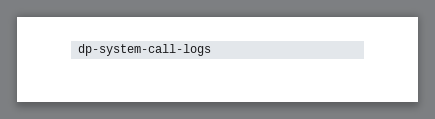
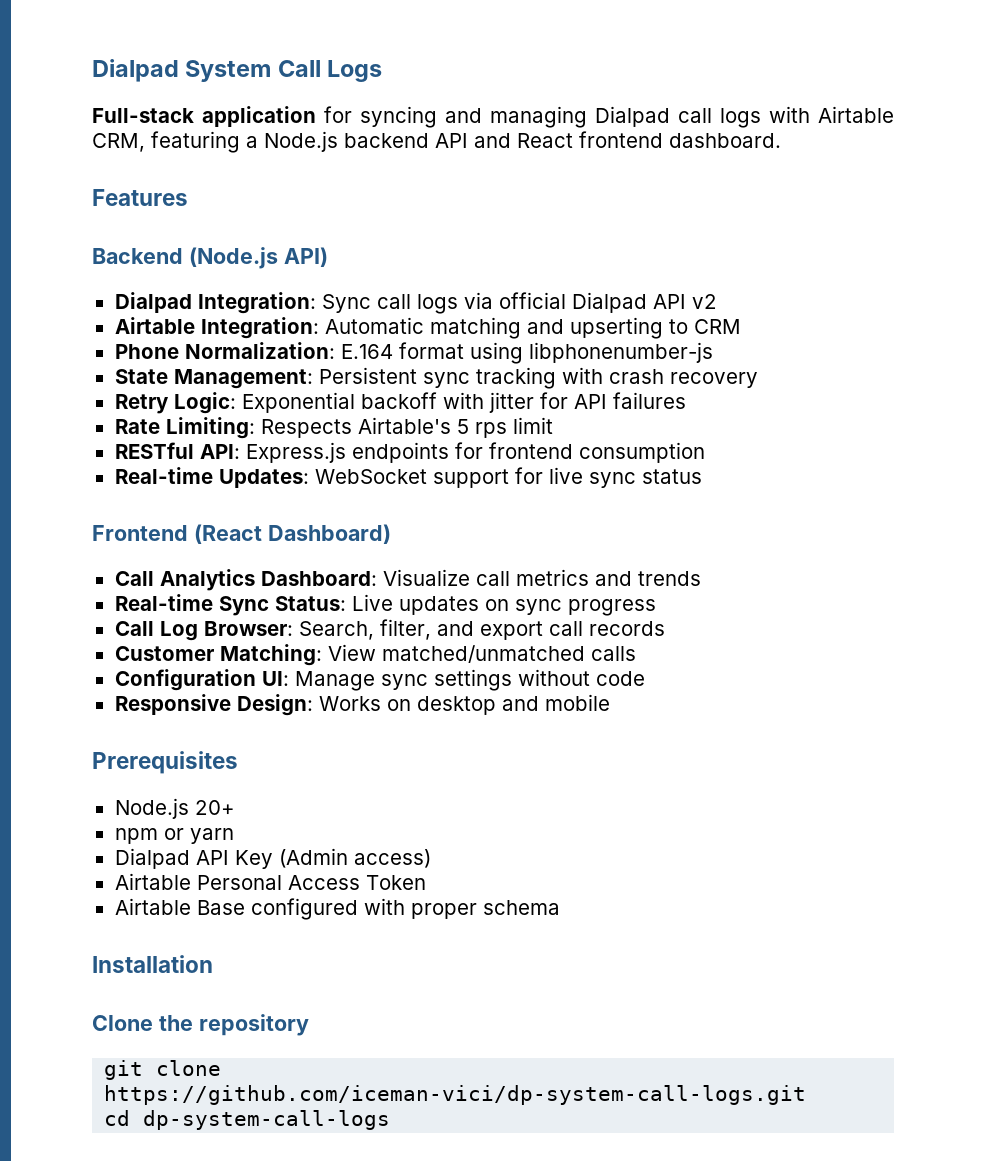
(77, 50) none -> [92,59,383,82] [92,106,894,128] [92,131,781,153] [92,189,188,206] [92,247,328,269] [114,292,717,314] [114,317,741,339] [114,342,713,364] [114,367,758,389] [114,392,686,414] [114,417,553,439] [114,442,705,463] [114,467,702,488] [92,524,391,544] [114,569,701,591] [114,594,656,616] [114,619,665,641] [114,644,636,666] [114,669,645,691] [114,694,610,716] [92,751,238,774] [114,798,235,819] [114,828,234,844] [114,848,431,869] [114,873,426,890] [114,898,560,920] [92,955,213,973] [92,1014,309,1036] [104,1060,222,1080] [104,1085,807,1105] [104,1110,131,1126] Dialpad System Call Logs // Full-stack application for syncing and managing Dialpad call logs with Airtable CRM, featuring a Node.js backend API and React frontend dashboard. // Features // Backend (Node.js API) // Dialpad Integration: Sync call logs via official Dialpad API v2 // Airtable Integration: Automatic matching and upserting to CRM // Phone Normalization: E.164 format using libphonenumber-js // State Management: Persistent sync tracking with crash recovery // Retry Logic: Exponential backoff with jitter for API failures // Rate Limiting: Respects Airtable's 5 rps limit // RESTful API: Express.js endpoints for frontend consumption // Real-time Updates: WebSocket support for live sync status // Frontend (React Dashboard) // Call Analytics Dashboard: Visualize call metrics and trends // Real-time Sync Status: Live updates on sync progress // Call Log Browser: Search, filter, and export call records // Customer Matching: View matched/unmatched calls // Configuration UI: Manage sync settings without code // Responsive Design: Works on desktop and mobile // Prerequisites // Node.js 20+ // npm or yarn // Dialpad API Key (Admin access) // Airtable Personal Access Token // Airtable Base configured with proper schema // Installation // Clone the repository // git clone https://github.com/iceman-vici/dp-system-call-logs.git // cd

